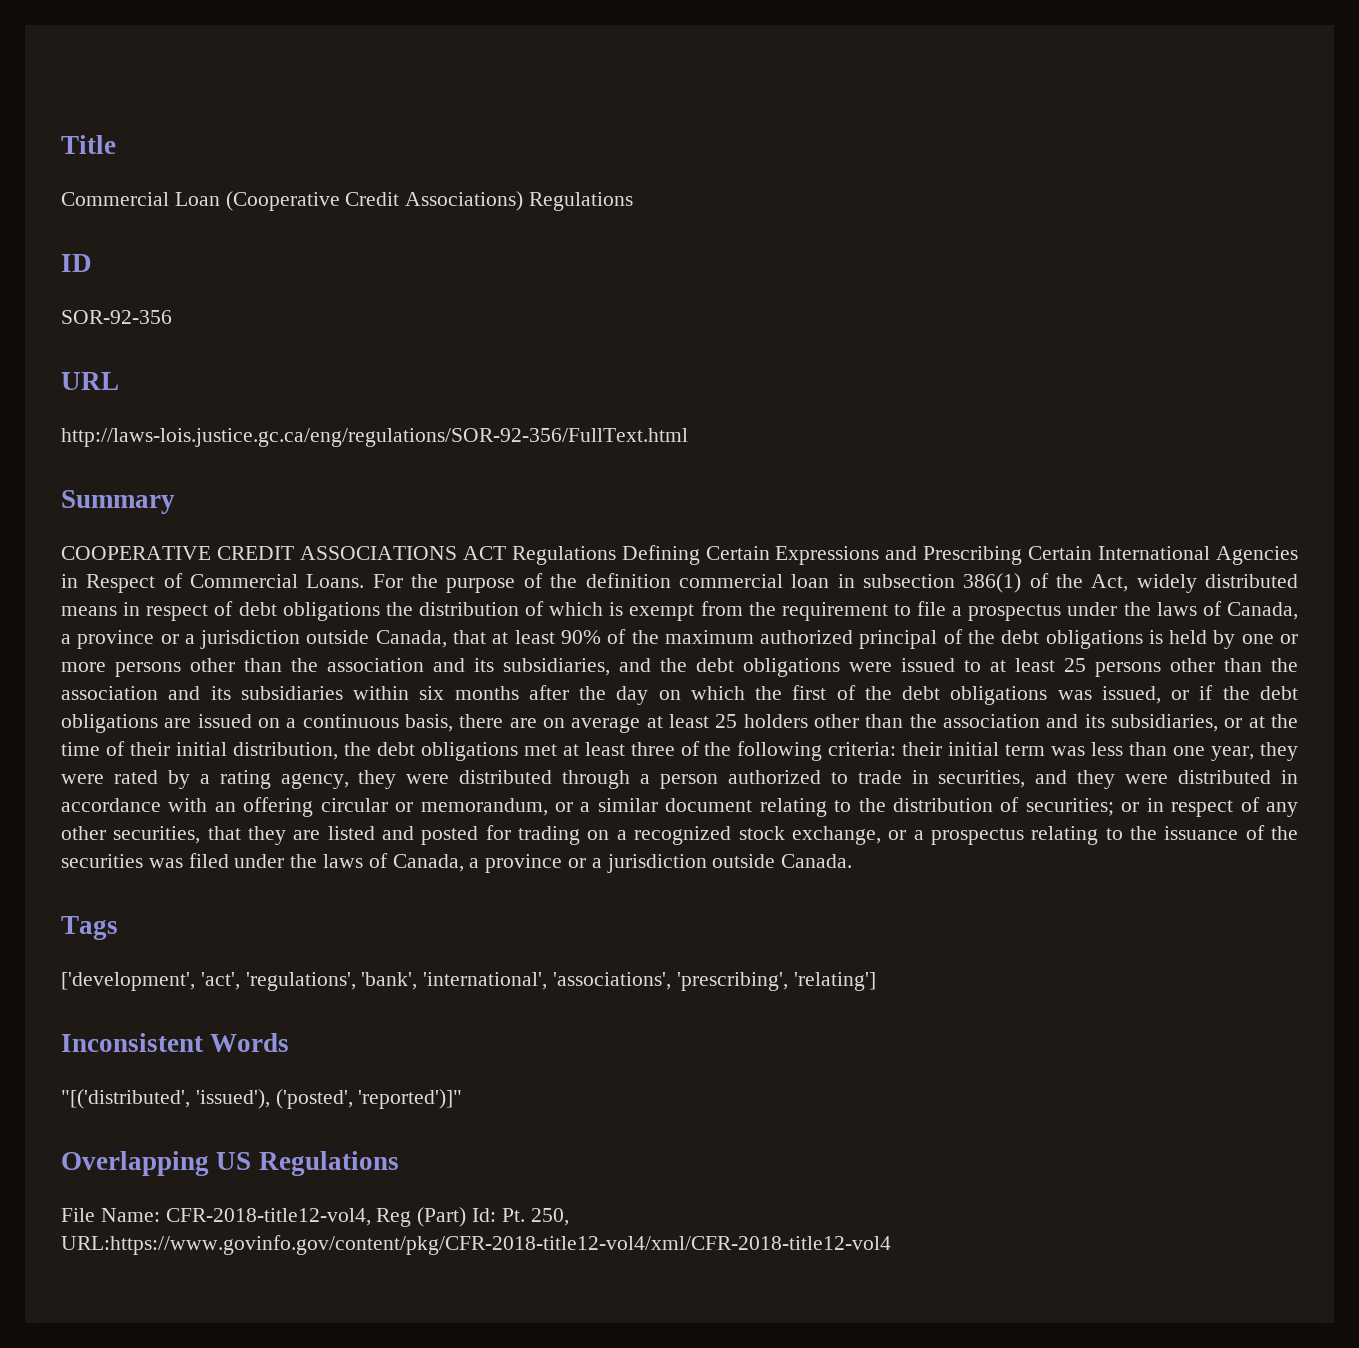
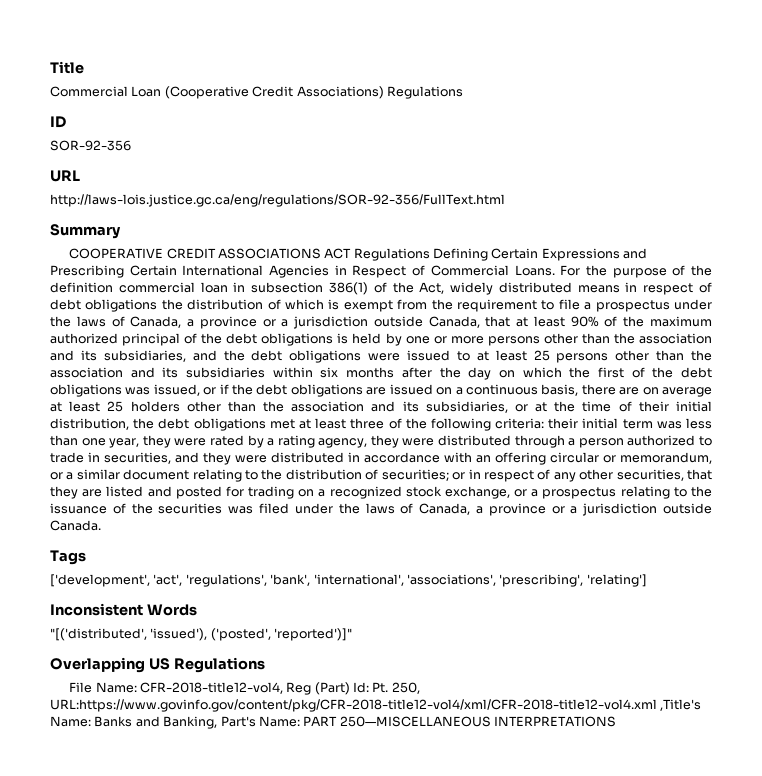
[61,1235,891,1255] URL:https://www.govinfo.gov/content/pkg/CFR-2018-title12-vol4/xml/CFR-2018-title12-vol4 -> [50,699,702,712] [50,716,616,729] URL:https://www.govinfo.gov/content/pkg/CFR-2018-title12-vol4/xml/CFR-2018-title12-vol4.xml ,Title's Name: Banks and Banking, Part's Name: PART 250—MISCELLANEOUS INTERPRETATIONS

